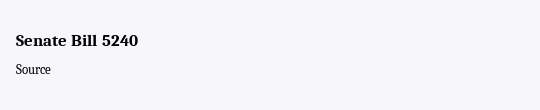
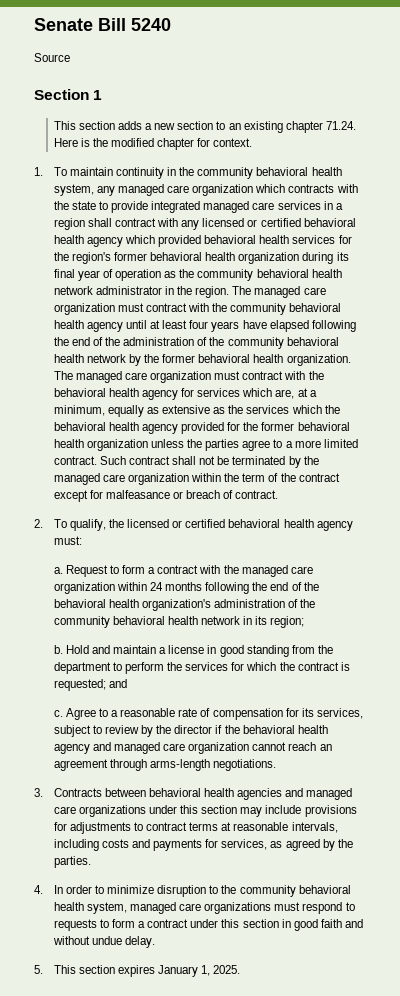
(51, 69) none -> [34,89,103,100] [53,121,356,133] [53,138,253,150] [34,167,342,179] [53,184,358,196] [53,201,343,213] [53,218,356,230] [53,235,352,247] [53,252,349,264] [53,269,342,281] [53,286,326,298] [53,303,342,315] [53,320,356,332] [53,337,339,349] [53,354,351,366] [53,371,324,383] [53,388,317,400] [53,405,340,417] [53,422,350,434] [53,439,358,451] [53,456,319,468] [53,473,340,485] [53,490,279,502] [34,519,353,531] [53,536,82,545] [53,565,313,577] [53,582,319,594] [53,599,316,611] [53,616,305,628] [53,645,333,657] [53,662,350,674] [53,679,127,691] [53,708,363,720] [53,725,328,737] [53,742,332,754] [53,759,277,771] [34,788,353,800] [53,805,357,817] [53,822,338,834] [53,839,353,851] [53,856,91,868] [34,885,351,897] [53,902,355,914] [53,919,363,931] [52,936,156,948] [34,965,241,977] // Section 1 // This section adds a new section to an existing chapter 71.24. Here is the modified chapter for context. // 1. To maintain continuity in the community behavioral health system, any managed care organization which contracts with the state to provide integrated managed care services in a region shall contract with any licensed or certified behavioral health agency which provided behavioral health services for the region's former behavioral health organization during its final year of operation as the community behavioral health network administrator in the region. The managed care organization must contract with the community behavioral health agency until at least four years have elapsed following the end of the administration of the community behavioral health network by the former behavioral health organization. The managed care organization must contract with the behavioral health agency for services which are, at a minimum, equally as extensive as the services which the behavioral health agency provided for the former behavioral health organization unless the parties agree to a more limited contract. Such contract shall not be terminated by the managed care organization within the term of the contract except for malfeasance or breach of contract. // 2. To qualify, the licensed or certified behavioral health agency must: // a. Request to form a contract with the managed care organization within 24 months following the end of the behavioral health organization's administration of the community behavioral health network in its region; // b. Hold and maintain a license in good standing from the department to perform the services for which the contract is requested; and // c. Agree to a reasonable rate of compensation for its services, subject to review by the director if the behavioral health agency and managed care organization cannot reach an agreement through arms-length negotiations. // 3. Contracts between behavioral health agencies and managed care organizations under this section may include provisions for adjustments to contract terms at reasonable intervals, including costs and payments for services, as agreed by the parties. // 4. In order to minimize disruption to the community behavioral health system, managed care organizations must respond to requests to form a contract under this section in good faith and without undue delay. // 5. This section expires January 1, 2025.

